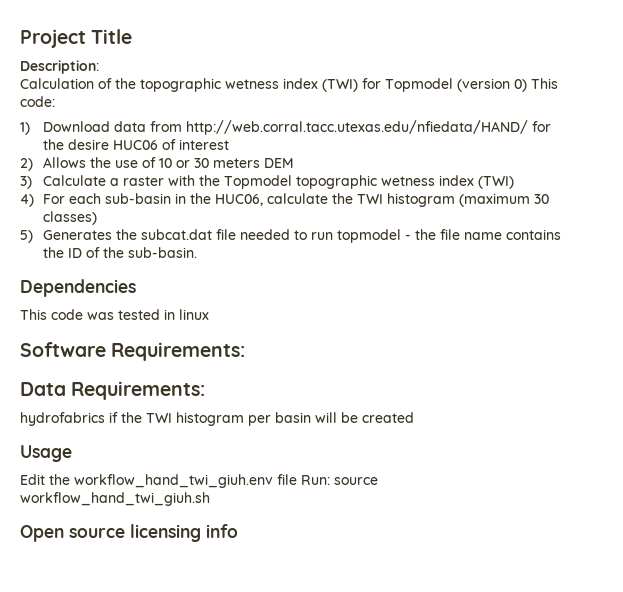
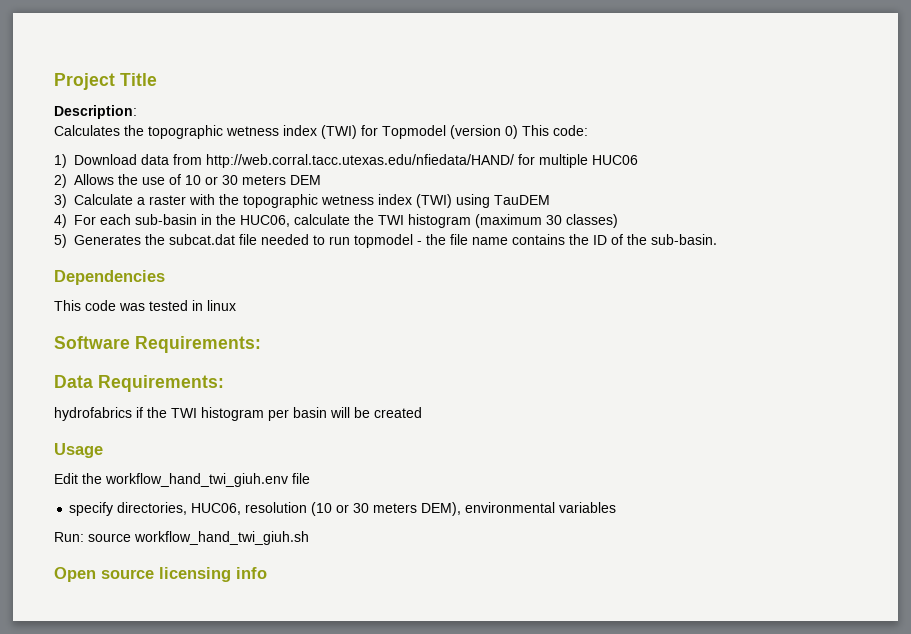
[20,78,112,89] Calculation of -> [54,125,120,136] Calculates
[42,139,109,150] the desire -> [539,154,588,168] multiple
[161,139,229,150] of interest -> (638, 160) none
[223,175,514,189] Topmodel topographic wetness index (TWI) -> [243,194,550,208] topographic wetness index (TWI) using TauDEM
(297, 479) none -> [69,502,617,516] // specify directories, HUC06, resolution (10 or 30 meters DEM), environmental variables //

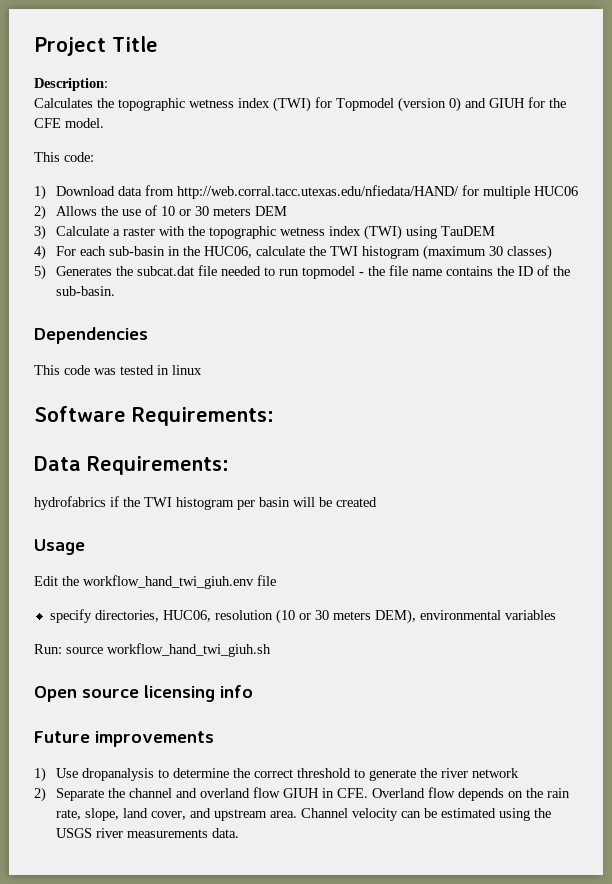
(518, 132) none -> [465,97,566,108] [34,118,104,128] and GIUH for the CFE model. //
(267, 573) none -> [34,731,214,747] [34,767,519,782] [34,787,570,802] [55,808,551,821] [55,828,239,838] // Future improvements // 1) Use dropanalysis to determine the correct threshold to generate the river network // 2) Separate the channel and overland flow GIUH in CFE. Overland flow depends on the rain rate, slope, land cover, and upstream area. Channel velocity can be estimated using the USGS river measurements data.

